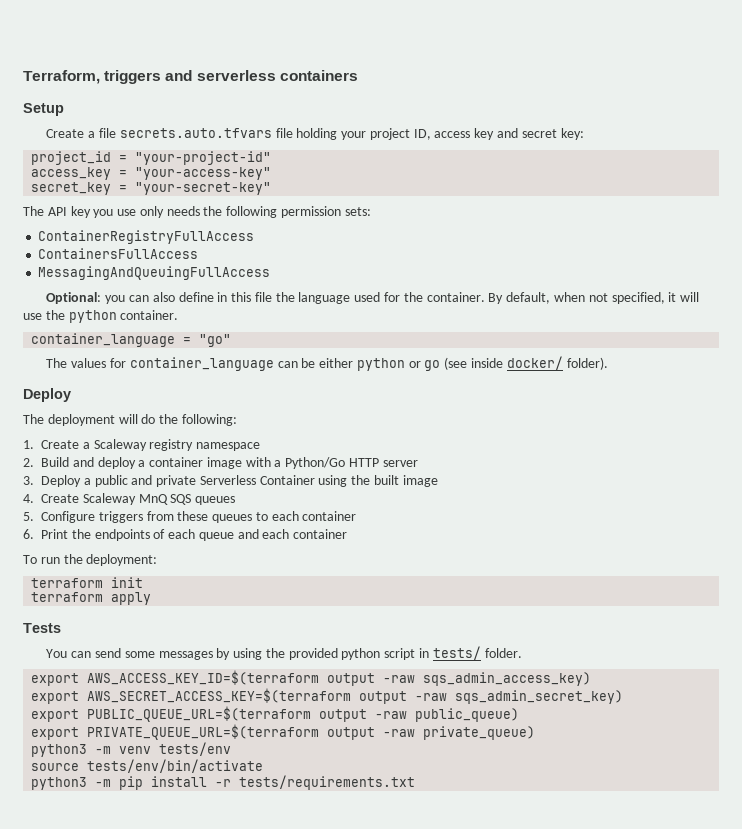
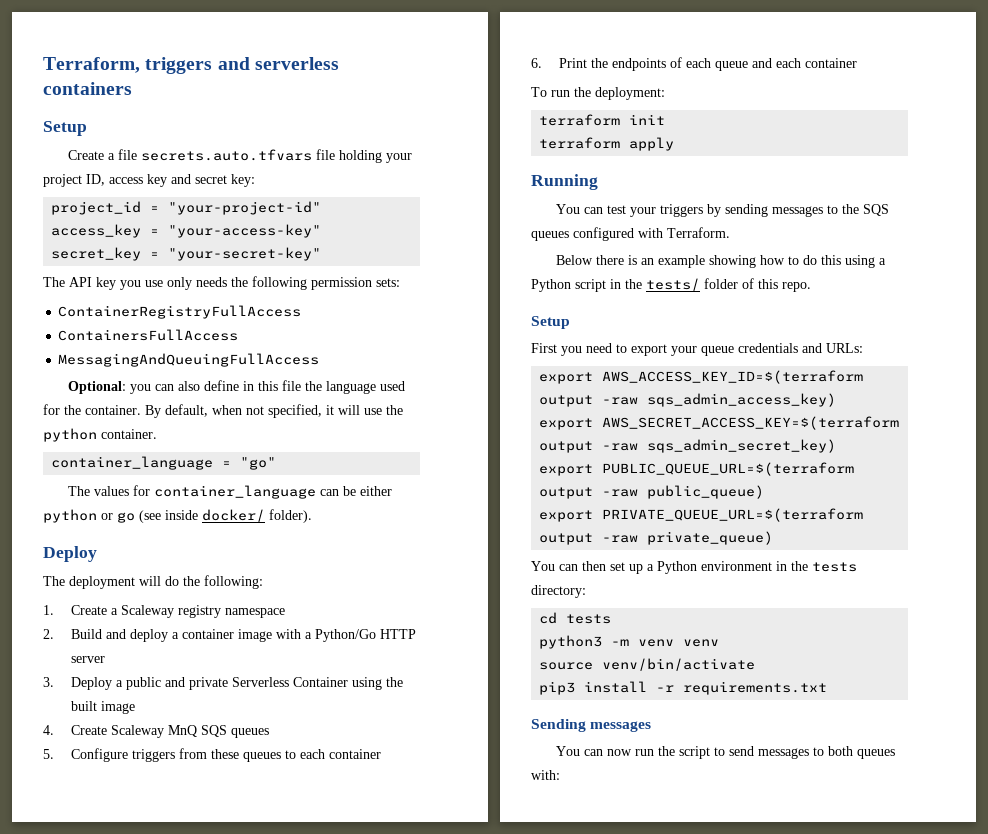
[23,623,61,633] [46,646,522,660] Tests // You can send some messages by using the provided python script in tests/ folder. -> [531,174,598,190] [555,204,889,217] [531,227,730,241] [555,255,886,268] [531,278,811,292] [531,316,570,329] [531,343,863,356] Running // You can test your triggers by sending messages to the SQS queues configured with Terraform. // Below there is an example showing how to do this using a Python script in the tests/ folder of this repo. // Setup // First you need to export your queue credentials and URLs:
(536, 733) none -> [531,561,857,574] [531,585,586,598] [539,612,612,624] // You can then set up a Python environment in the tests directory: // cd tests
[159,742,232,756] tests/env -> [683,639,720,647] venv
[87,759,264,773] [31,775,416,790] tests/env/bin/activate // python3 -m pip install -r tests/requirements.txt -> [602,658,756,671] [539,681,828,695] [531,719,652,732] [555,746,895,759] [531,770,560,780] venv/bin/activate // pip3 install -r requirements.txt // Sending messages // You can now run the script to send messages to both queues with:

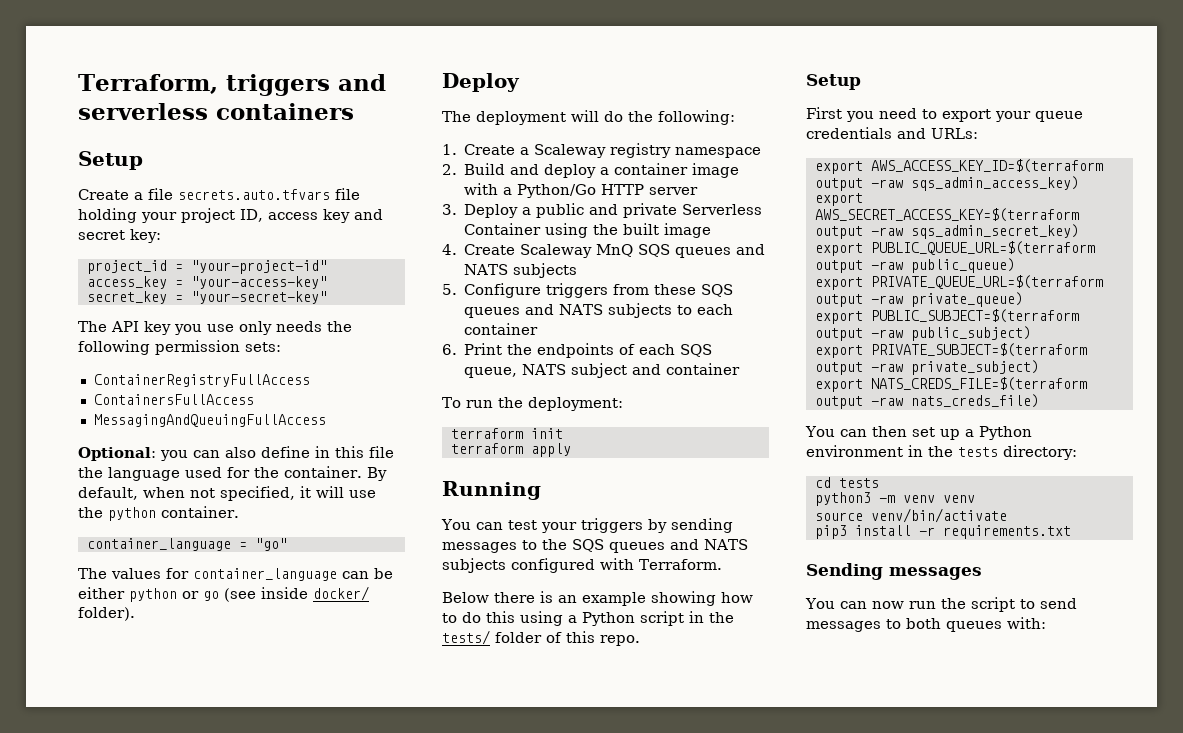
(269, 733) none -> [736,244,766,255] [464,263,578,278] and NATS subjects
[242,752,281,762] queues -> [701,284,734,297] [464,303,673,318] SQS queues and NATS subjects
[714,58,801,71] queue and each -> [680,344,713,357] [464,363,662,378] SQS queue, NATS subject and
(569, 236) none -> [670,539,748,550] [442,558,506,573] and NATS subjects
(774, 538) none -> [814,309,1079,324] [814,326,1031,341] [814,343,1087,358] [814,360,1039,375] [814,377,1087,392] [814,394,1039,409] // export PUBLIC_SUBJECT=$(terraform output -raw public_subject) // export PRIVATE_SUBJECT=$(terraform output -raw private_subject) // export NATS_CREDS_FILE=$(terraform output -raw nats_creds_file)

